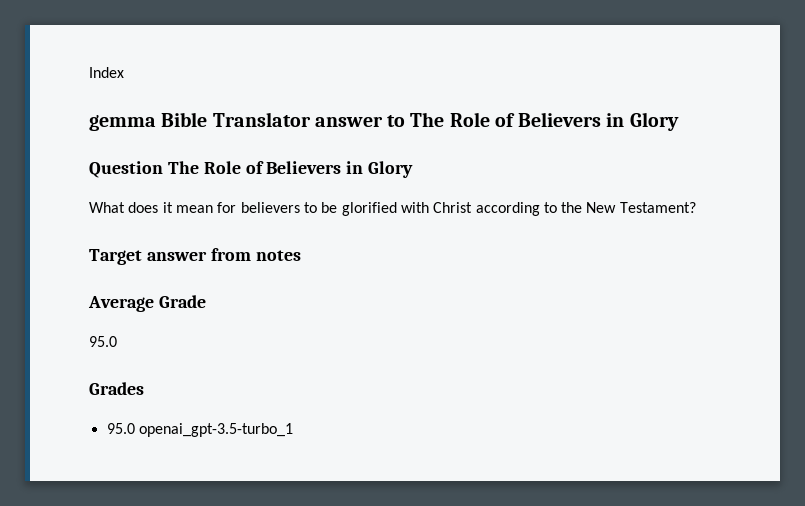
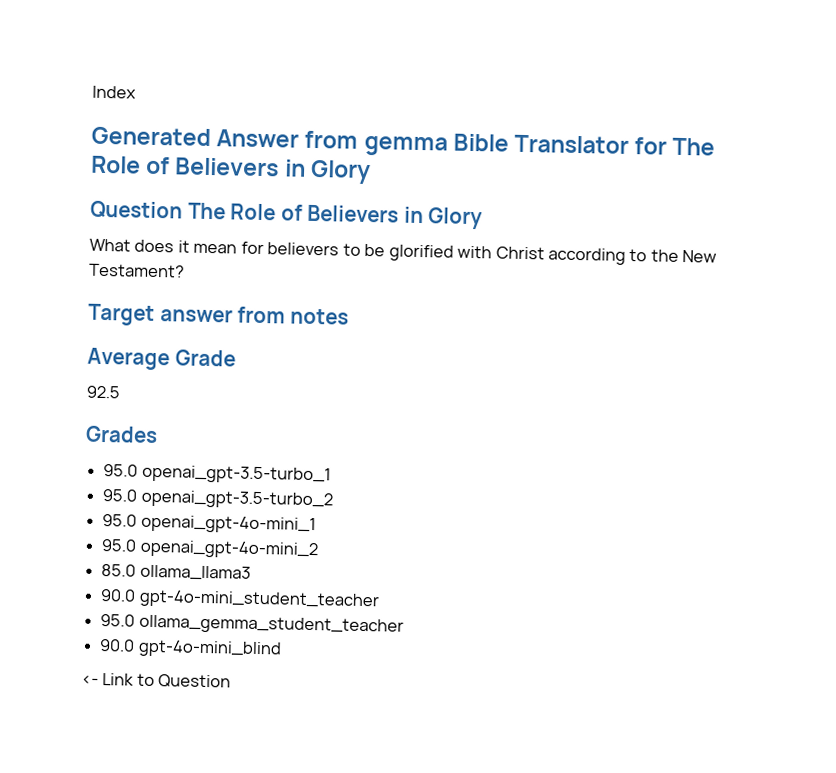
(124, 72) none -> [91,126,359,149] Generated Answer from
[314,115,406,127] answer to -> [634,137,668,155] for
[89,336,117,347] 95.0 -> [86,385,120,399] 92.5
(293, 430) none -> [102,489,333,510] [102,514,316,535] [101,539,319,560] [101,564,251,581] [100,589,380,611] [100,614,404,636] [99,638,282,659] [81,673,232,688] // 95.0 openai_gpt-3.5-turbo_2 // 95.0 openai_gpt-4o-mini_1 // 95.0 openai_gpt-4o-mini_2 // 85.0 ollama_llama3 // 90.0 gpt-4o-mini_student_teacher // 95.0 ollama_gemma_student_teacher // 90.0 gpt-4o-mini_blind // <- Link to Question

